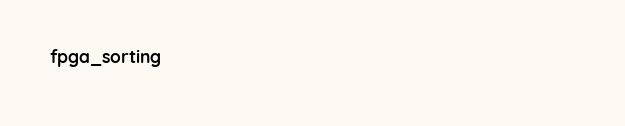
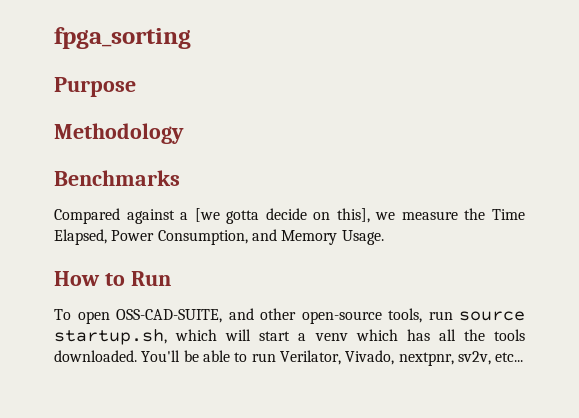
(161, 58) none -> [54,77,136,97] [54,123,184,144] [54,170,180,186] [54,208,526,224] [54,229,384,245] [54,271,171,286] [54,308,525,324] [54,329,526,345] [54,350,524,366] // Purpose // Methodology // Benchmarks // Compared against a [we gotta decide on this], we measure the Time Elapsed, Power Consumption, and Memory Usage. // How to Run // To open OSS-CAD-SUITE, and other open-source tools, run source startup.sh, which will start a venv which has all the tools downloaded. You'll be able to run Verilator, Vivado, nextpnr, sv2v, etc...

